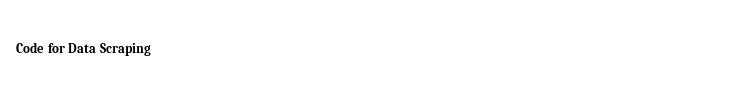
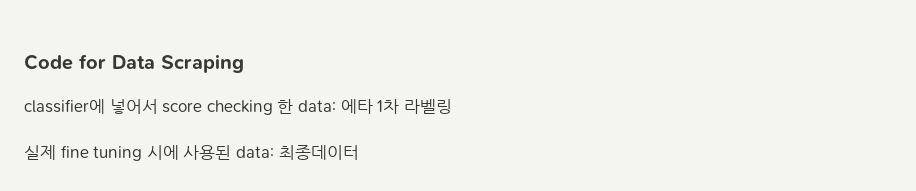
(151, 49) none -> [24,99,452,115] [24,145,359,161] // classifier에 넣어서 score checking 한 data: 에타 1차 라벨링 // 실제 fine tuning 시에 사용된 data: 최종데이터

